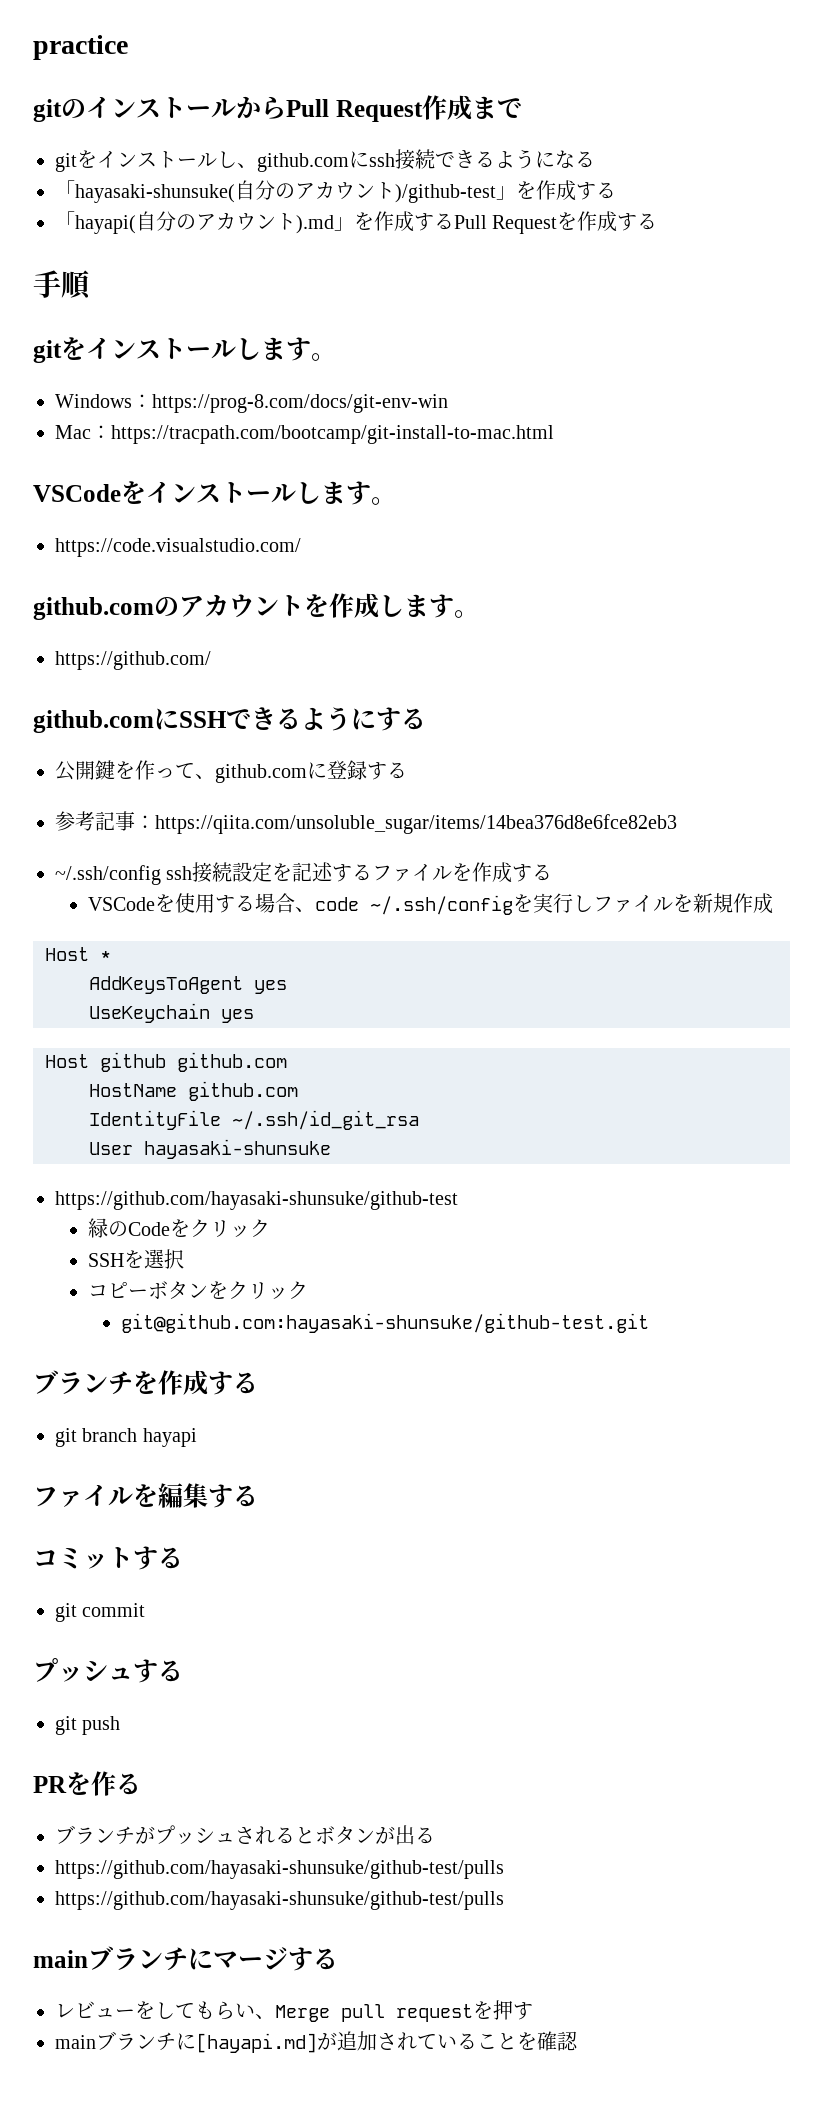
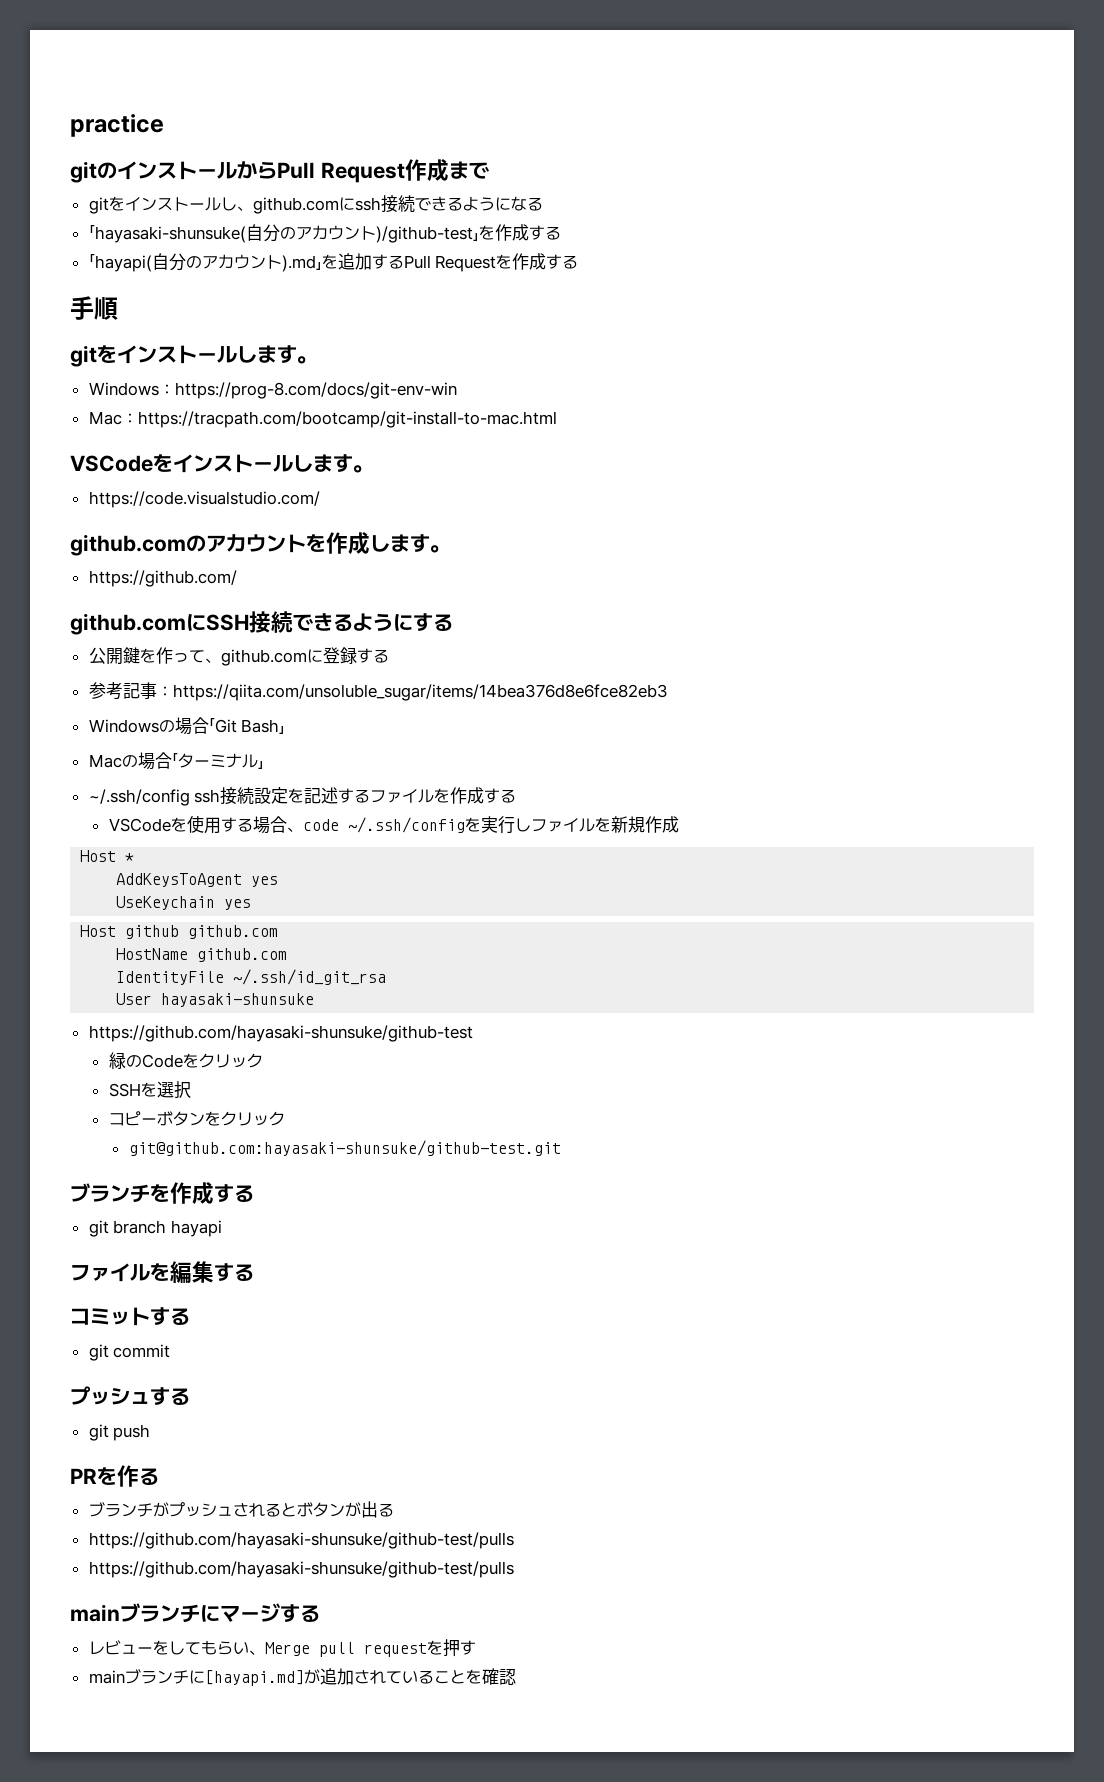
[374,211,414,232] 作成 -> [337,253,372,270] 追加
(227, 719) none -> [249,611,293,633] 接続
(677, 824) none -> [88,717,286,735] [88,752,264,770] // Windowsの場合「Git Bash」 // Macの場合「ターミナル」

